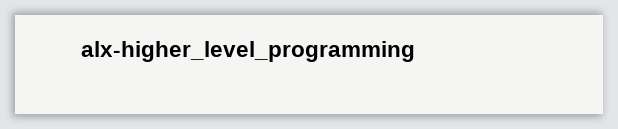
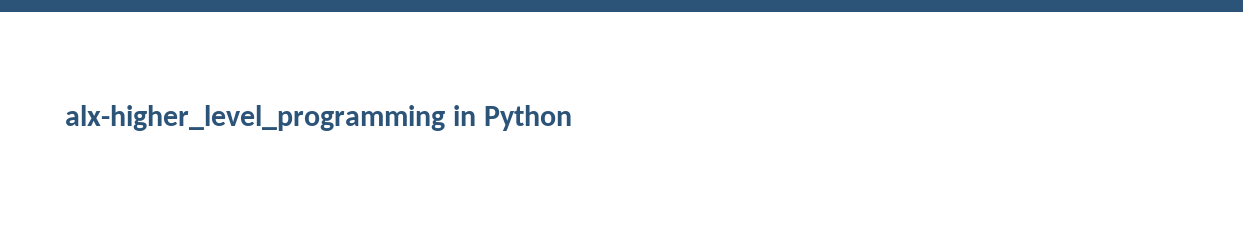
(415, 51) none -> [453,105,573,131] in Python

